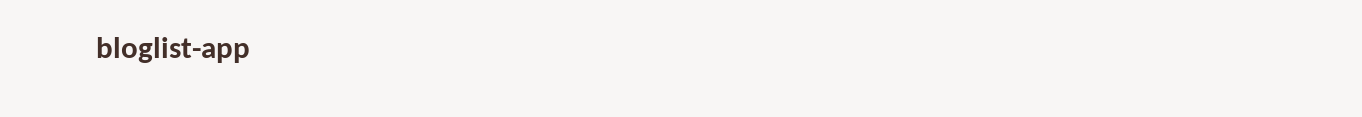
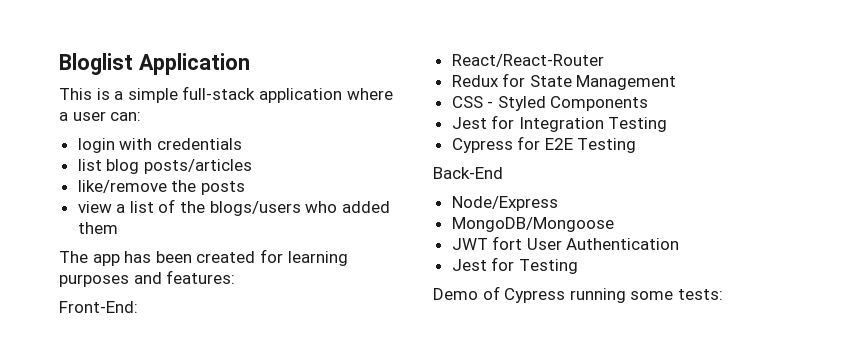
[96,37,250,63] bloglist-app -> [59,53,250,75] [59,86,393,103] [59,111,142,121] [77,138,242,153] [77,159,252,174] [77,180,245,195] [77,199,390,216] [77,222,118,234] [59,249,348,266] [59,270,236,287] [59,301,138,313] [451,54,604,67] [451,73,677,90] [451,96,649,111] [451,115,668,132] [451,136,637,153] [433,167,503,179] [451,196,558,211] [451,217,614,232] [451,236,680,250] [451,257,578,274] [433,286,723,303] Bloglist Application // This is a simple full-stack application where a user can: // login with credentials // list blog posts/articles // like/remove the posts // view a list of the blogs/users who added them // The app has been created for learning purposes and features: // Front-End: // React/React-Router // Redux for State Management // CSS - Styled Components // Jest for Integration Testing // Cypress for E2E Testing // Back-End // Node/Express // MongoDB/Mongoose // JWT fort User Authentication // Jest for Testing // Demo of Cypress running some tests:

